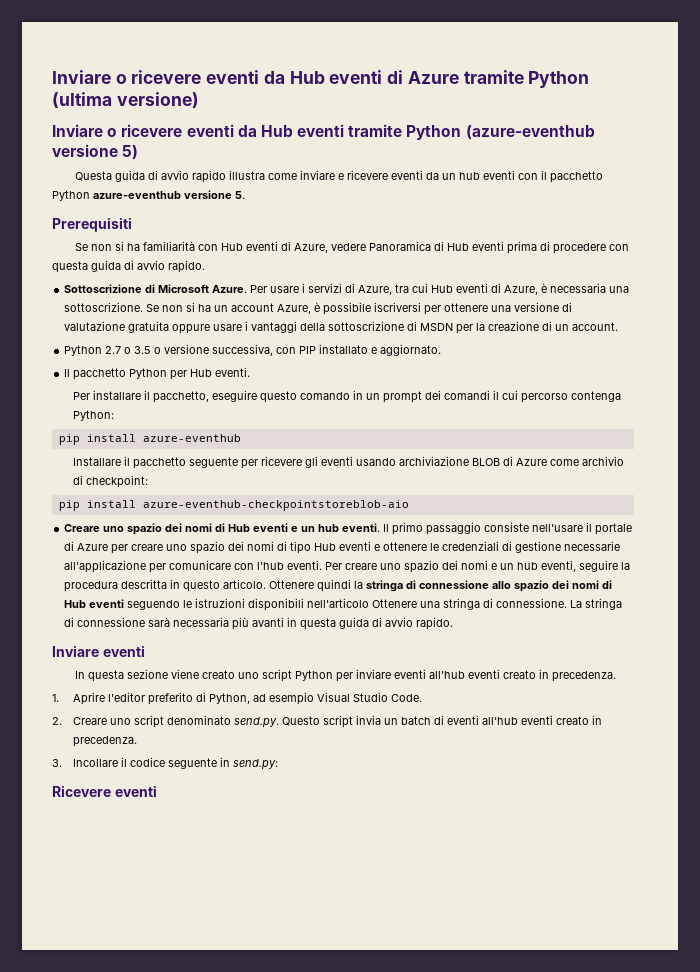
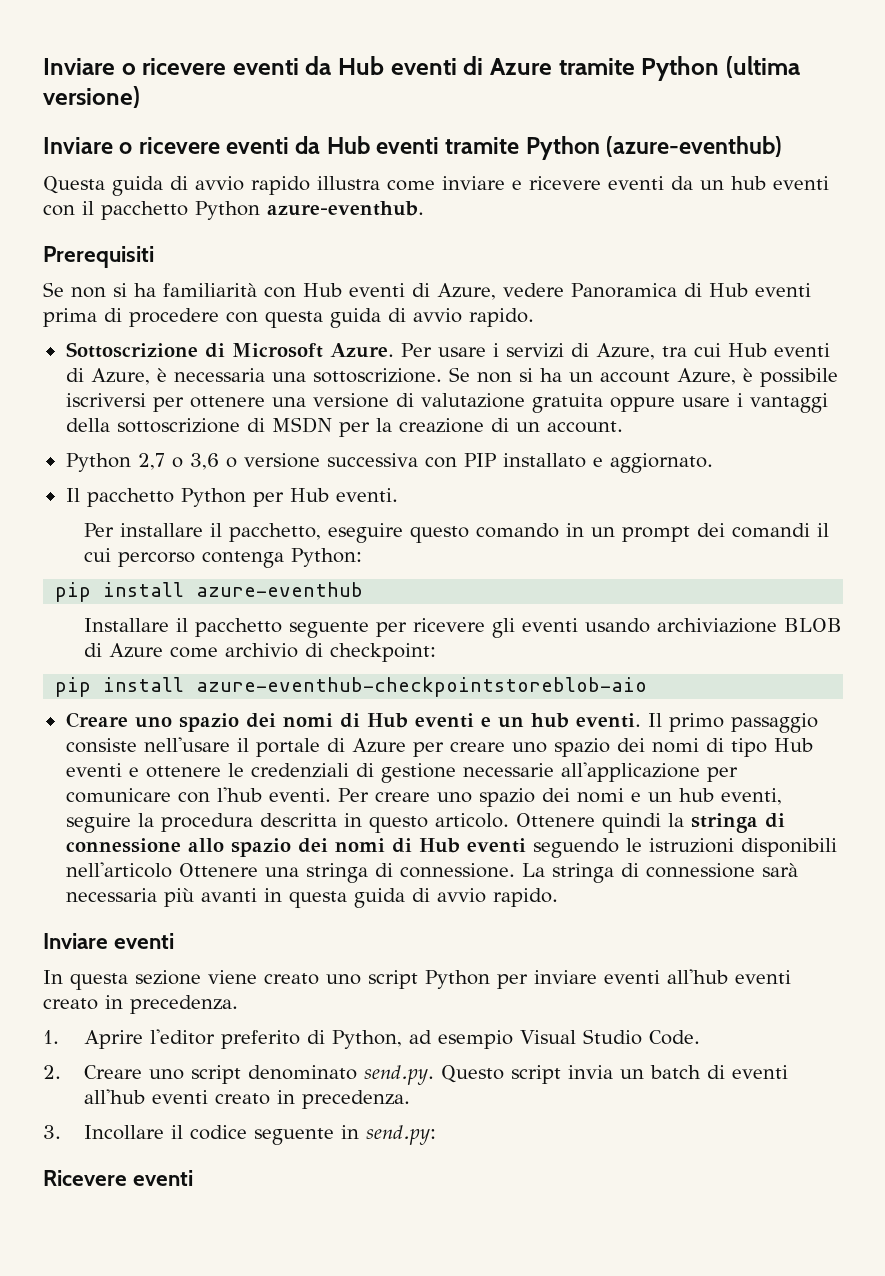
[465,125,595,140] [52,144,139,160] (azure-eventhub versione 5) -> [606,136,783,157] (azure-eventhub)
[93,190,245,199] azure-eventhub versione 5. -> [267,201,424,216] azure-eventhub.
[105,346,152,354] 2.7 o 3.5 -> [137,453,219,470] 2,7 o 3,6
[212,344,274,356] successiva, -> [326,453,418,467] successiva

